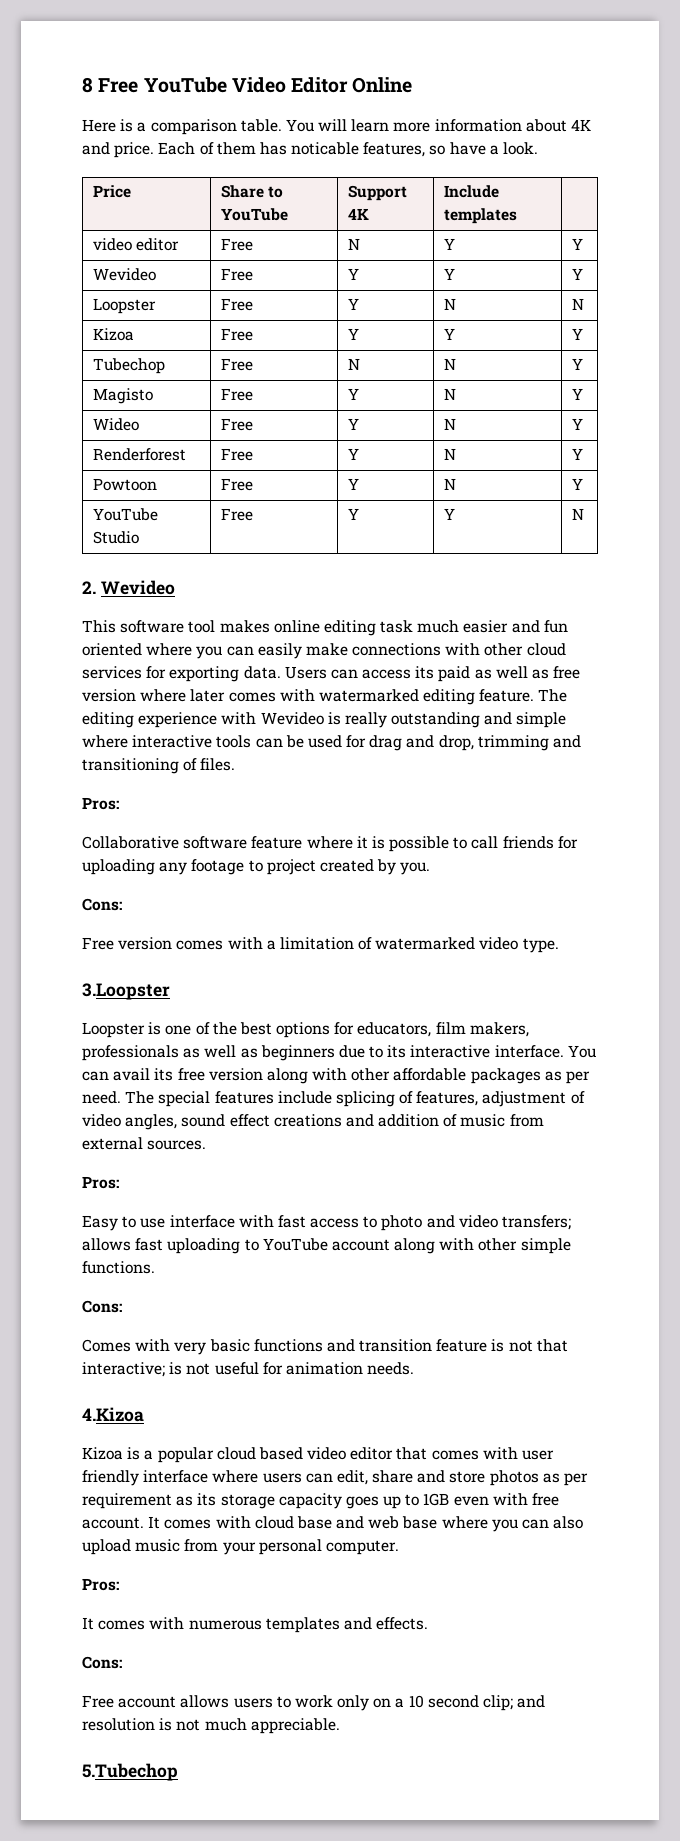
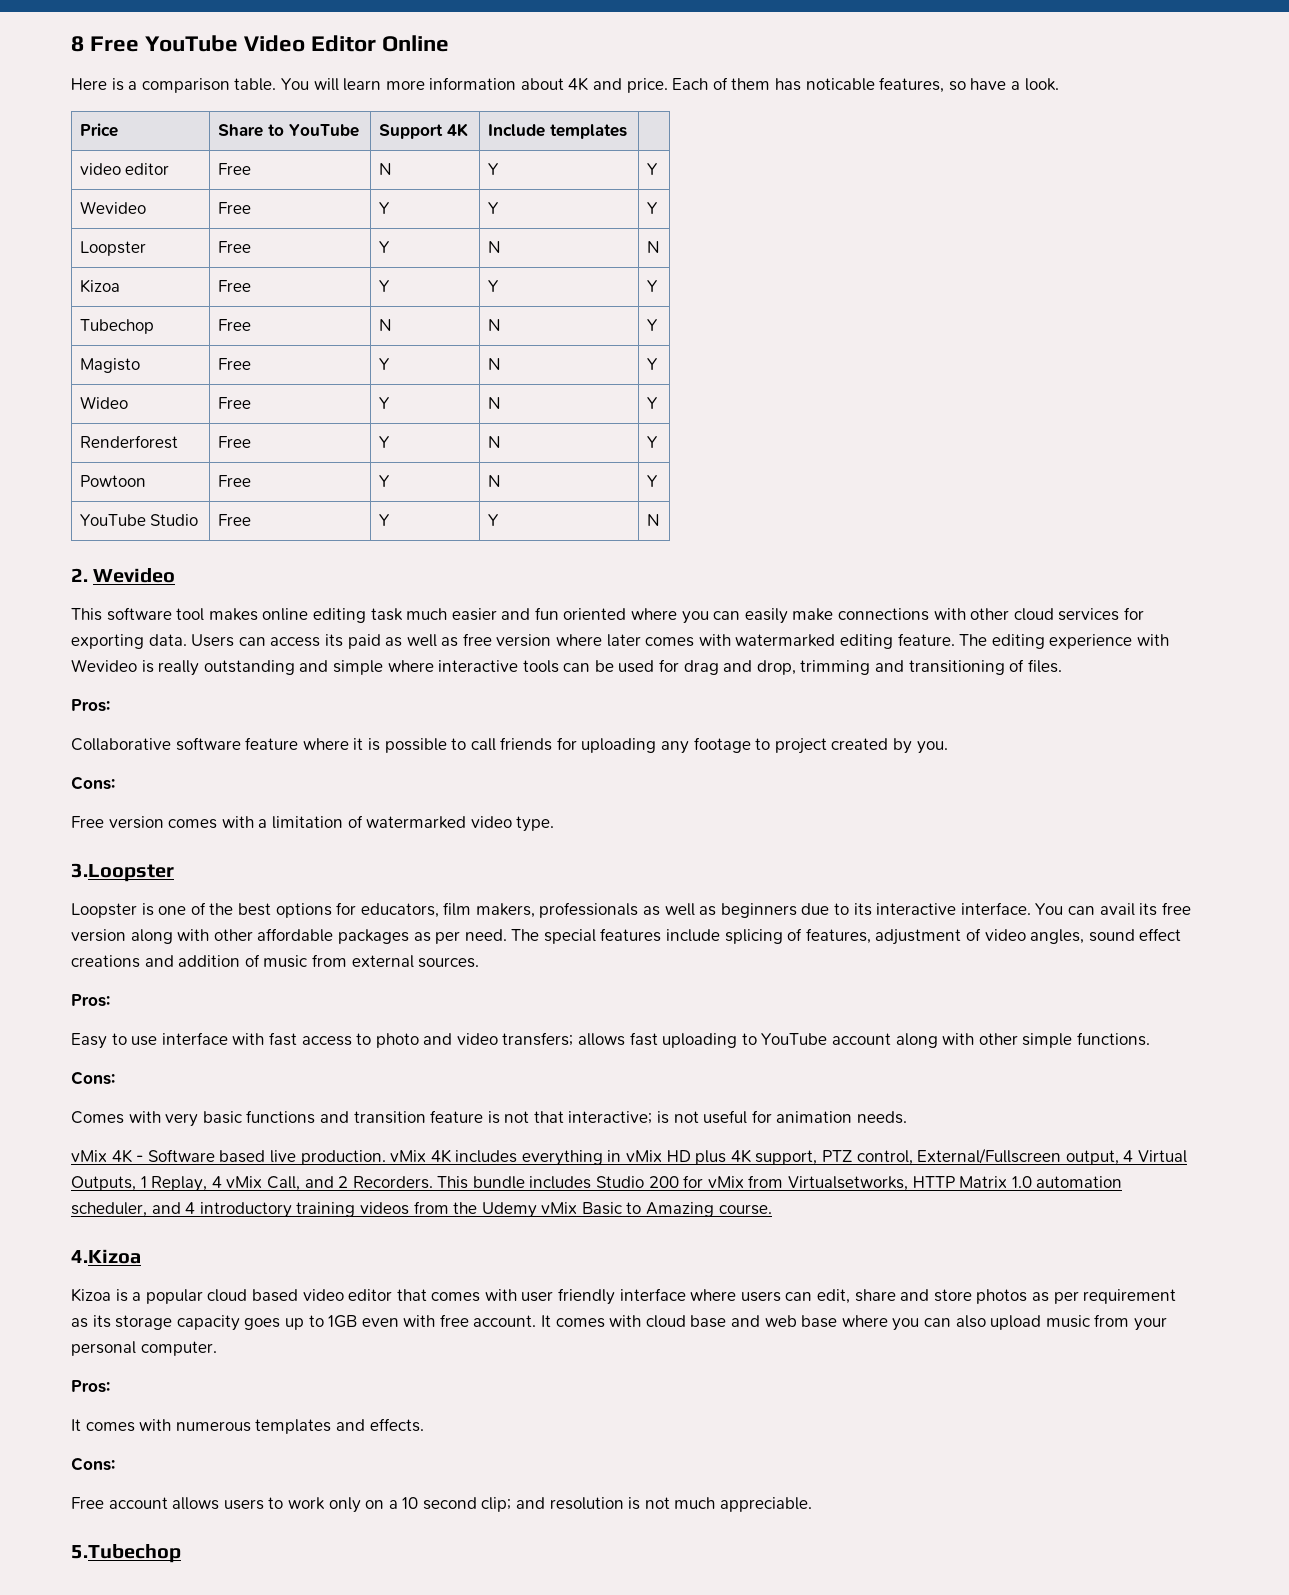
(415, 1368) none -> [71,1148,1187,1166] [71,1175,1123,1192] [71,1201,772,1218] // vMix 4K - Software based live production. vMix 4K includes everything in vMix HD plus 4K support, PTZ control, External/Fullscreen output, 4 Virtual Outputs, 1 Replay, 4 vMix Call, and 2 Recorders. This bundle includes Studio 200 for vMix from Virtualsetworks, HTTP Matrix 1.0 automation scheduler, and 4 introductory training videos from the Udemy vMix Basic to Amazing course.

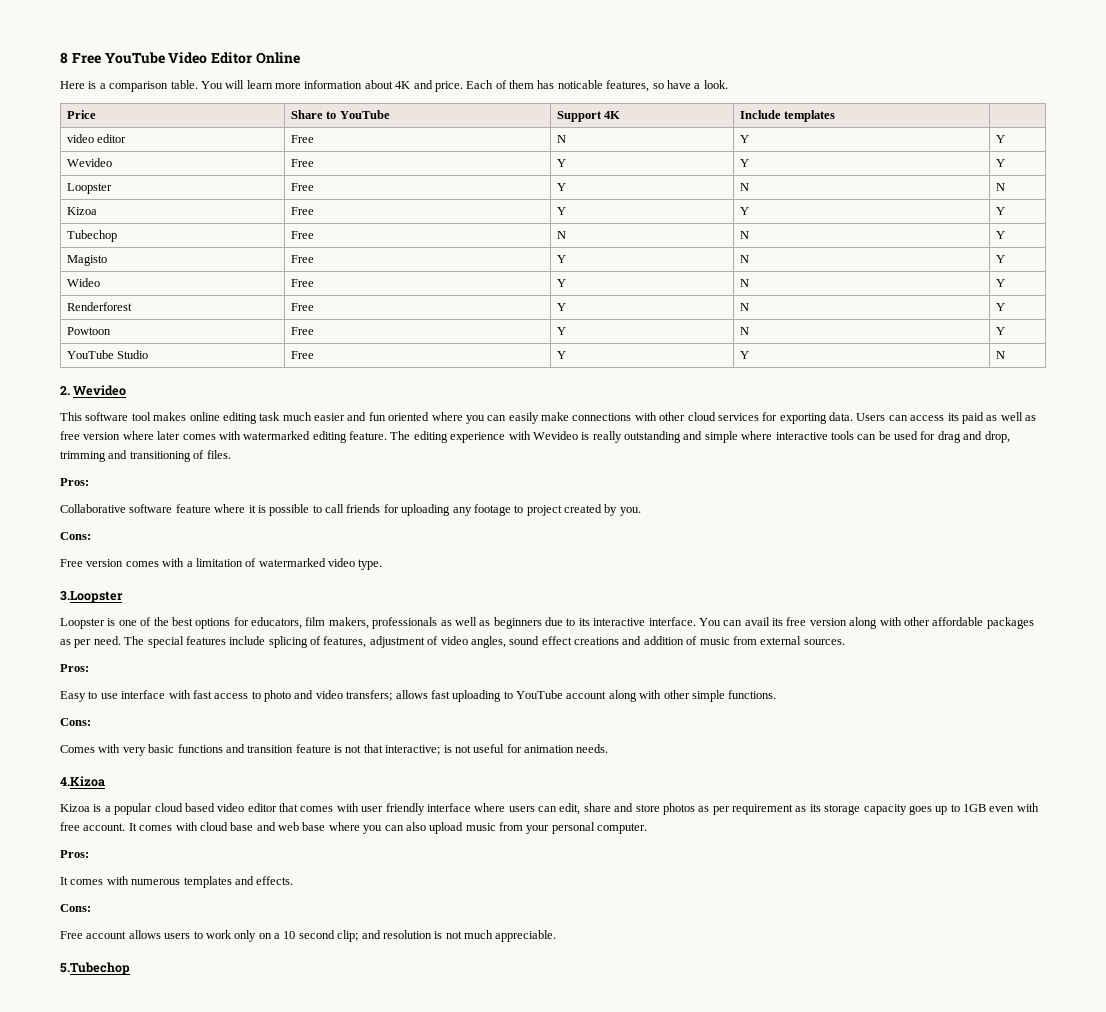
[71,1148,1187,1166] [71,1175,1123,1192] [71,1201,772,1218] // vMix 4K - Software based live production. vMix 4K includes everything in vMix HD plus 4K support, PTZ control, External/Fullscreen output, 4 Virtual Outputs, 1 Replay, 4 vMix Call, and 2 Recorders. This bundle includes Studio 200 for vMix from Virtualsetworks, HTTP Matrix 1.0 automation scheduler, and 4 introductory training videos from the Udemy vMix Basic to Amazing course. -> (609, 748) none

